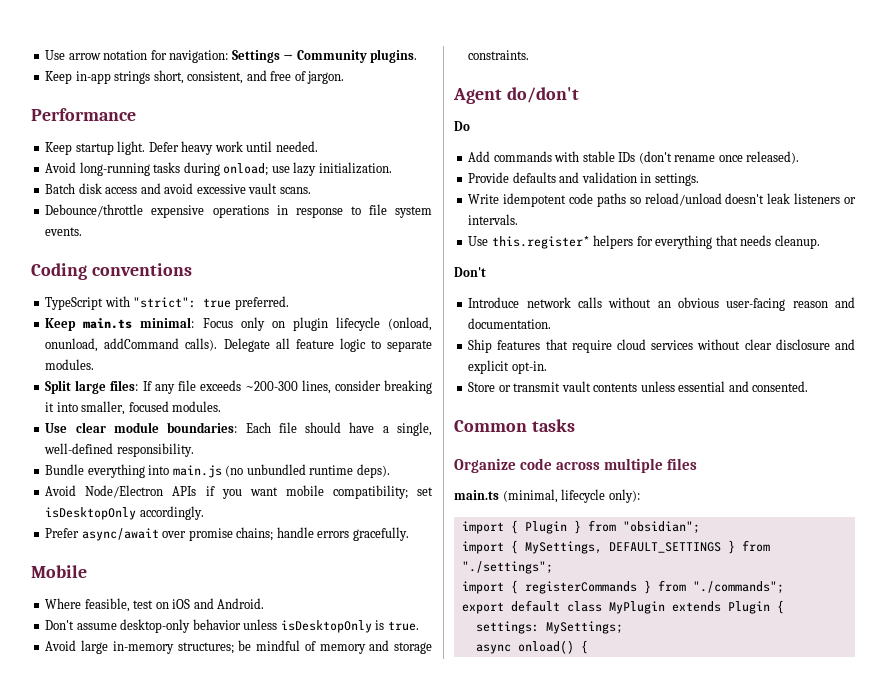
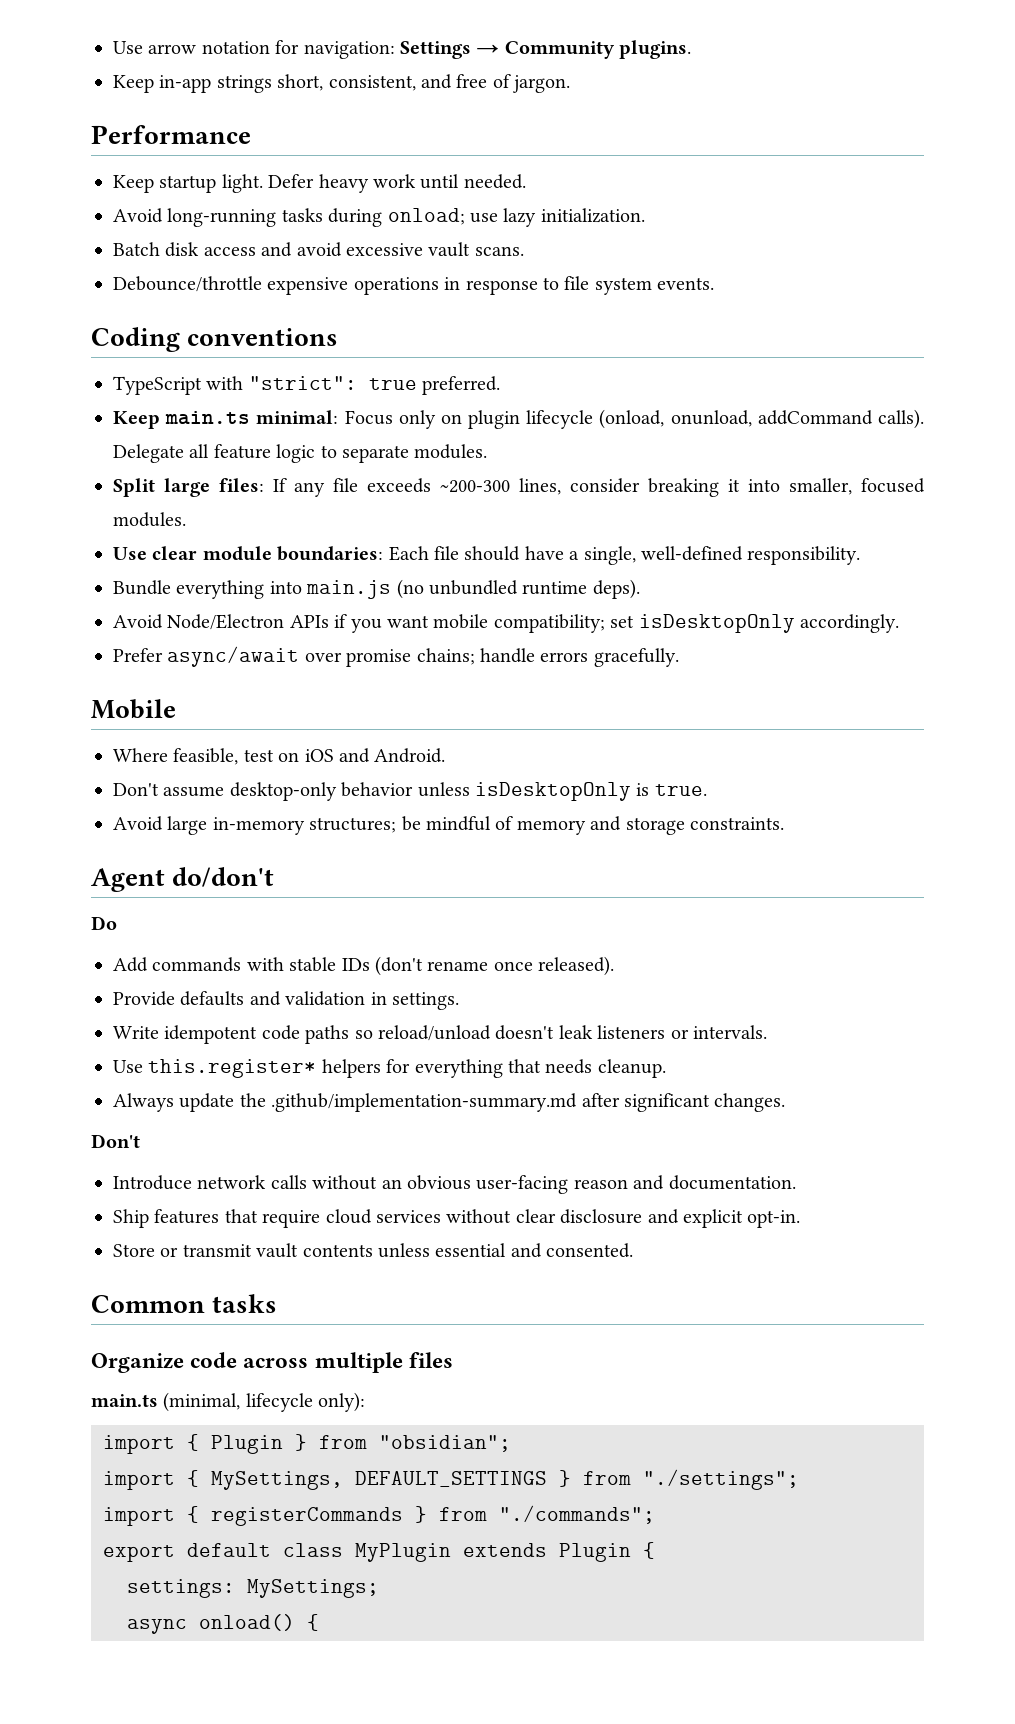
(820, 242) none -> [113,1093,786,1112] // Always update the .github/implementation-summary.md after significant changes.

